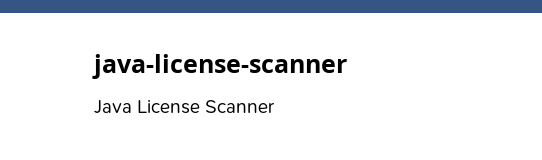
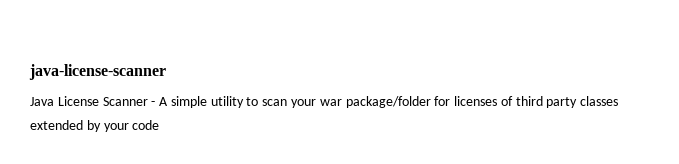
(276, 106) none -> [151,96,619,108] [30,120,160,132] - A simple utility to scan your war package/folder for licenses of third party classes extended by your code

